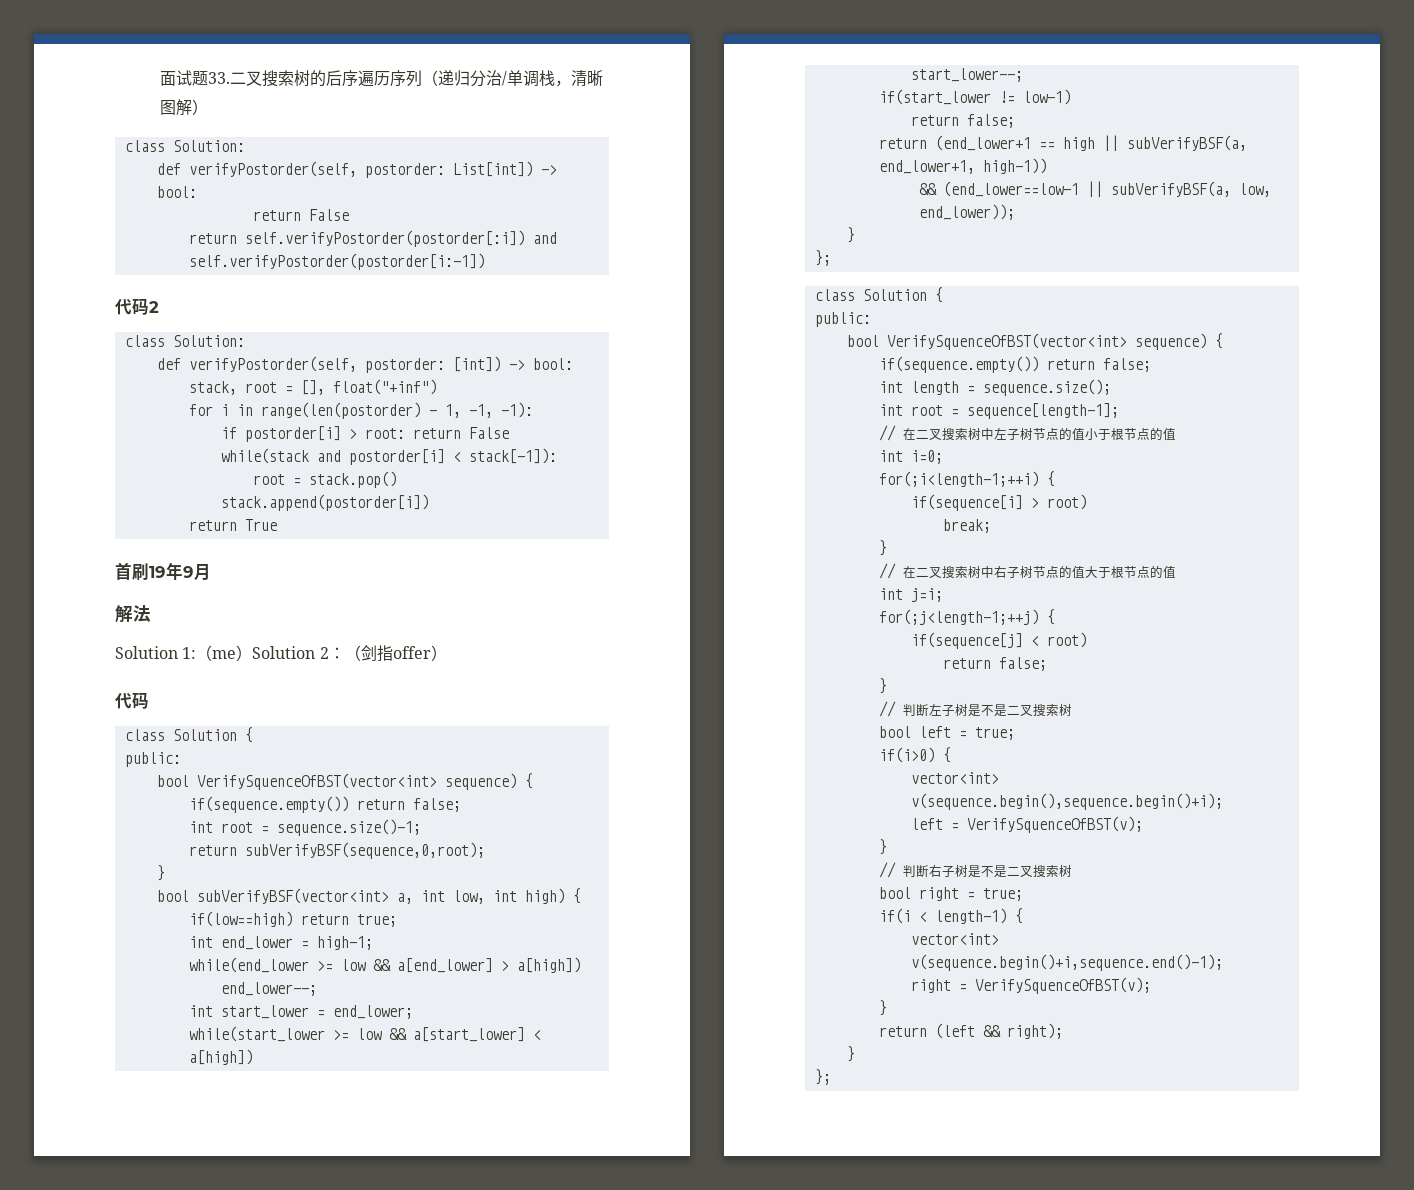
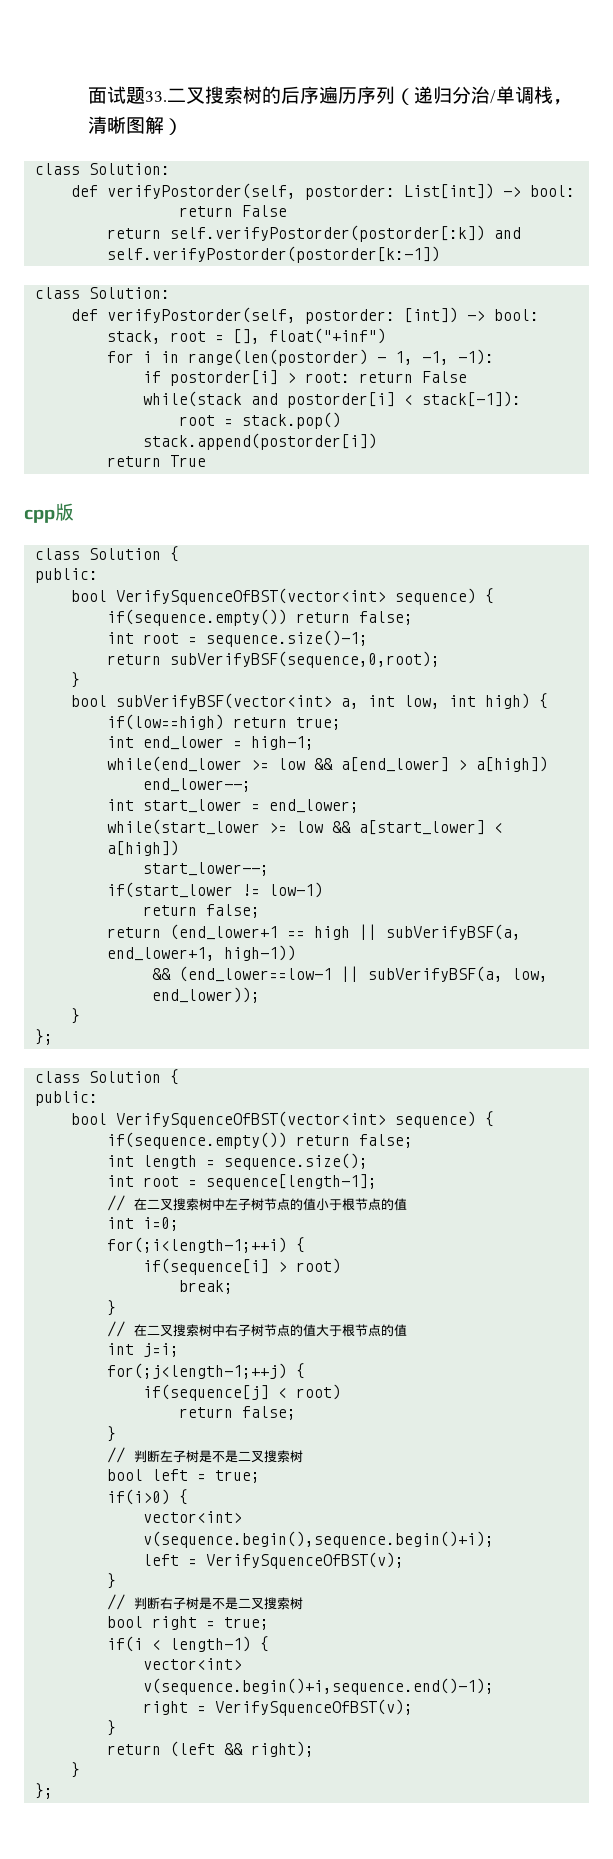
[244,230,557,247] [188,253,485,270] [115,298,159,315] self.verifyPostorder(postorder[:i]) and self.verifyPostorder(postorder[i:-1]) // 代码2 -> [170,225,522,242] [107,246,441,263] self.verifyPostorder(postorder[:k]) and self.verifyPostorder(postorder[k:-1])
[115,562,211,581] [115,605,151,623] [115,645,447,662] [115,692,149,709] 首刷19年9月 // 解法 // Solution 1:（me）Solution 2：（剑指offer） // 代码 -> [24,503,74,523] cpp版

